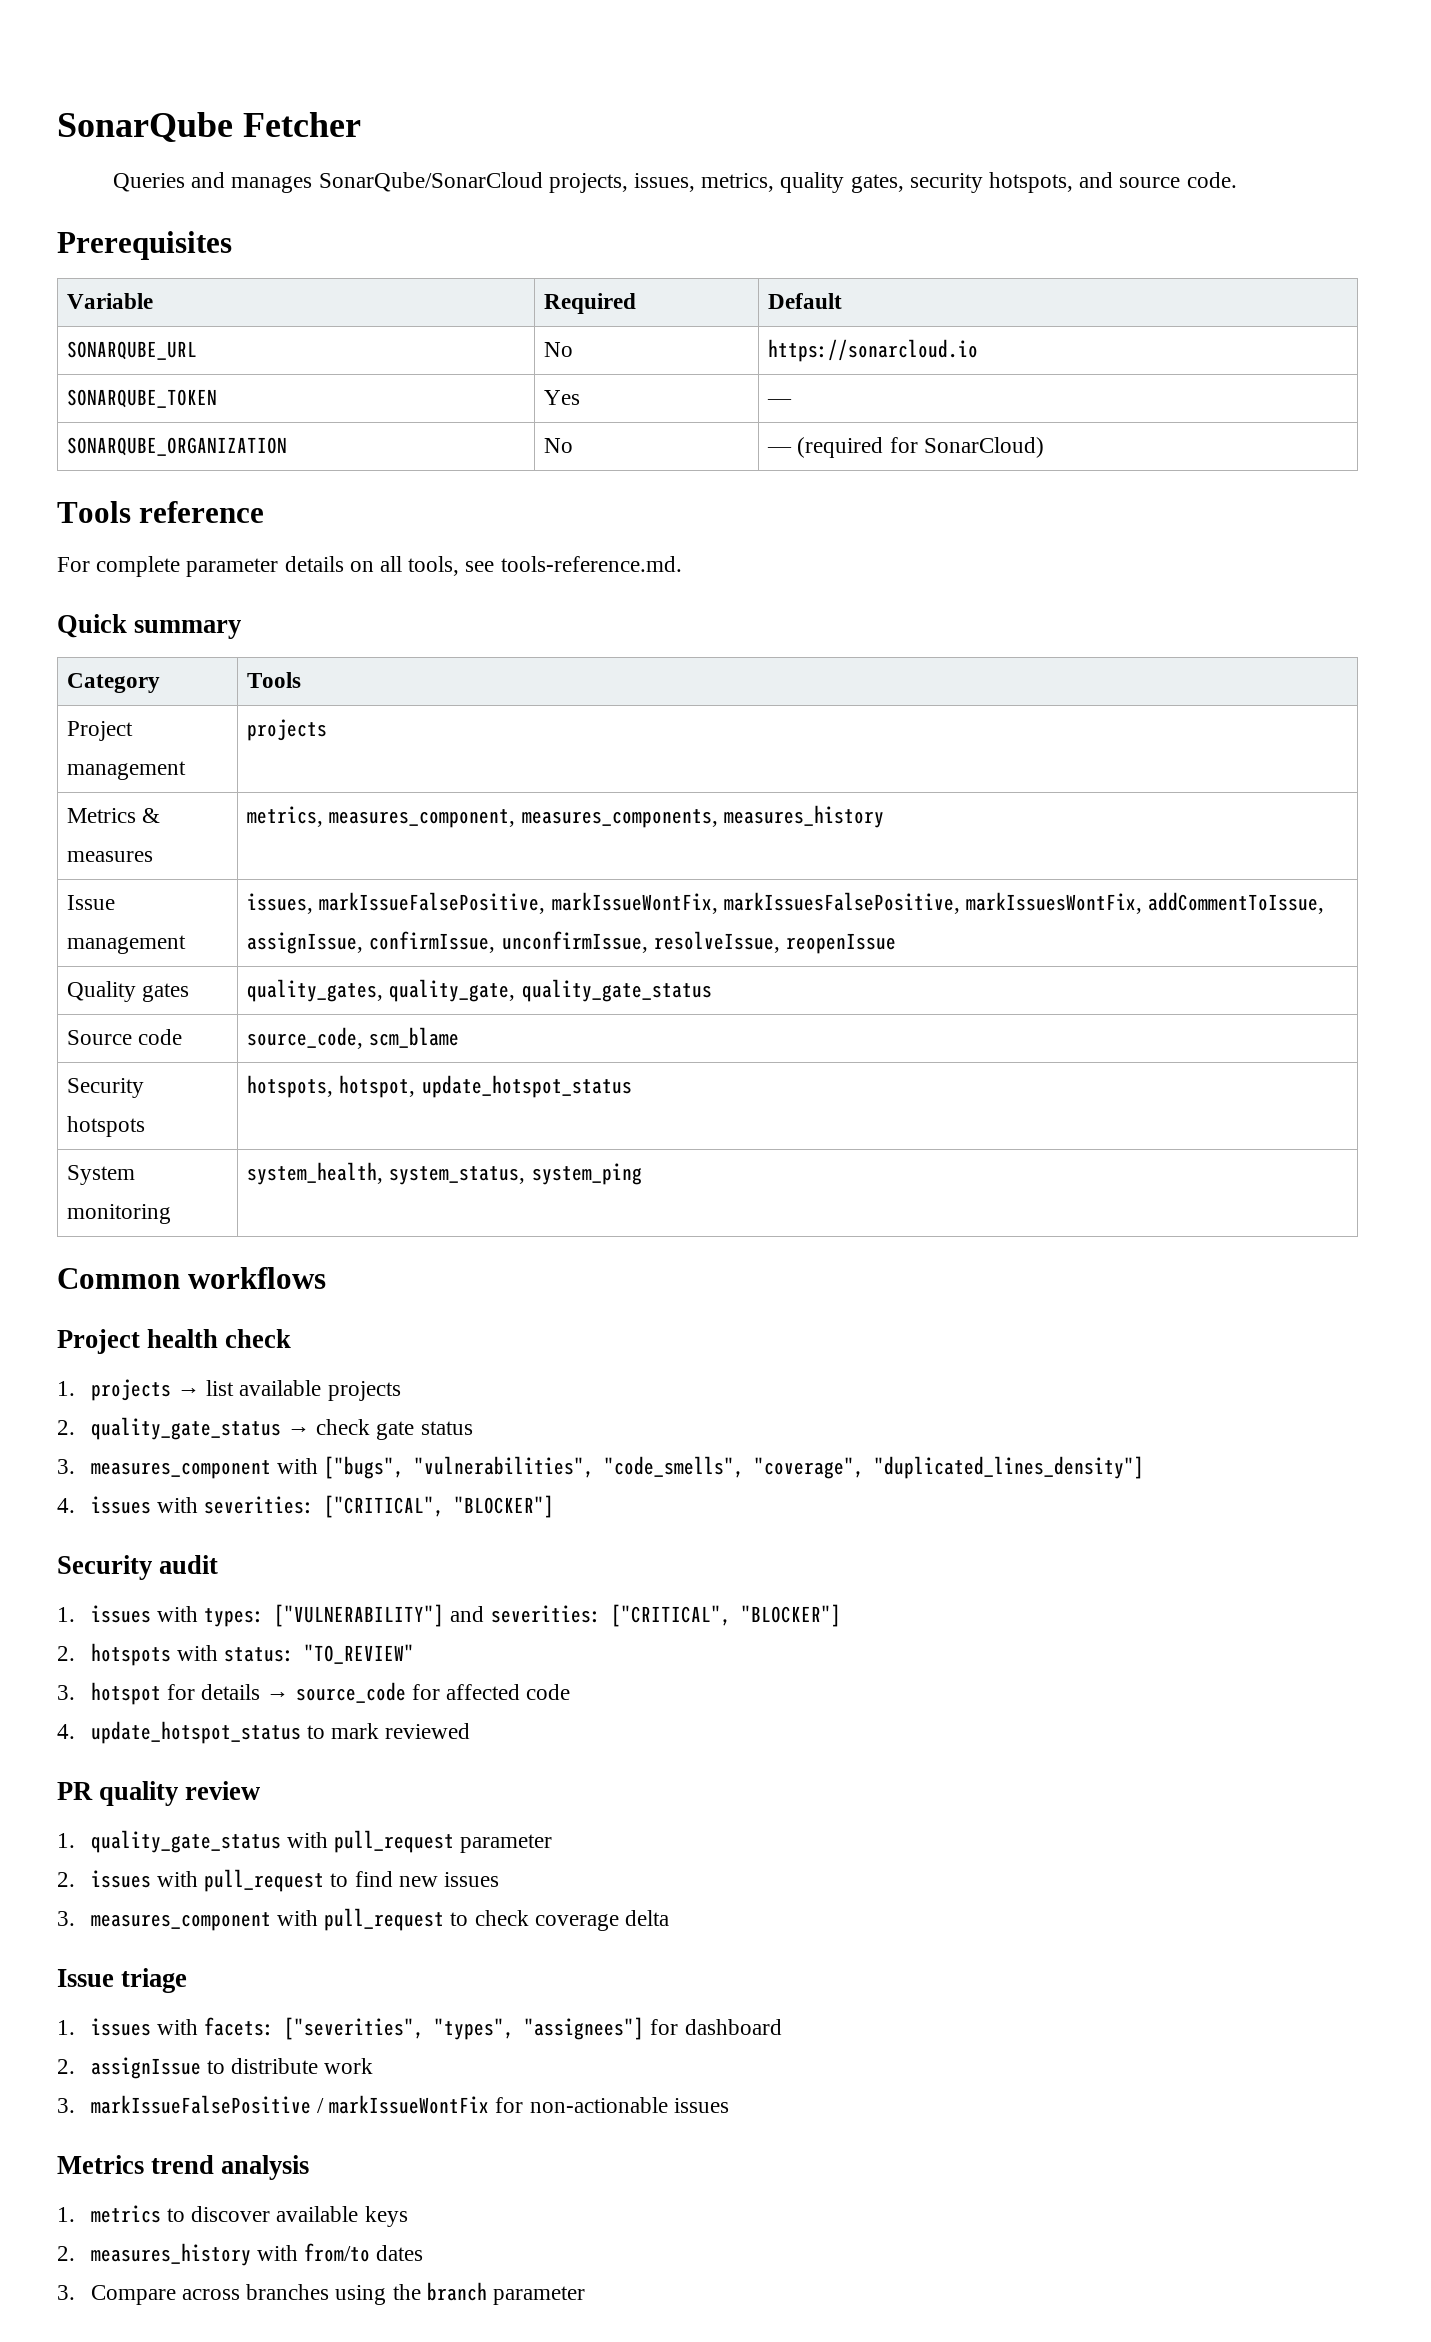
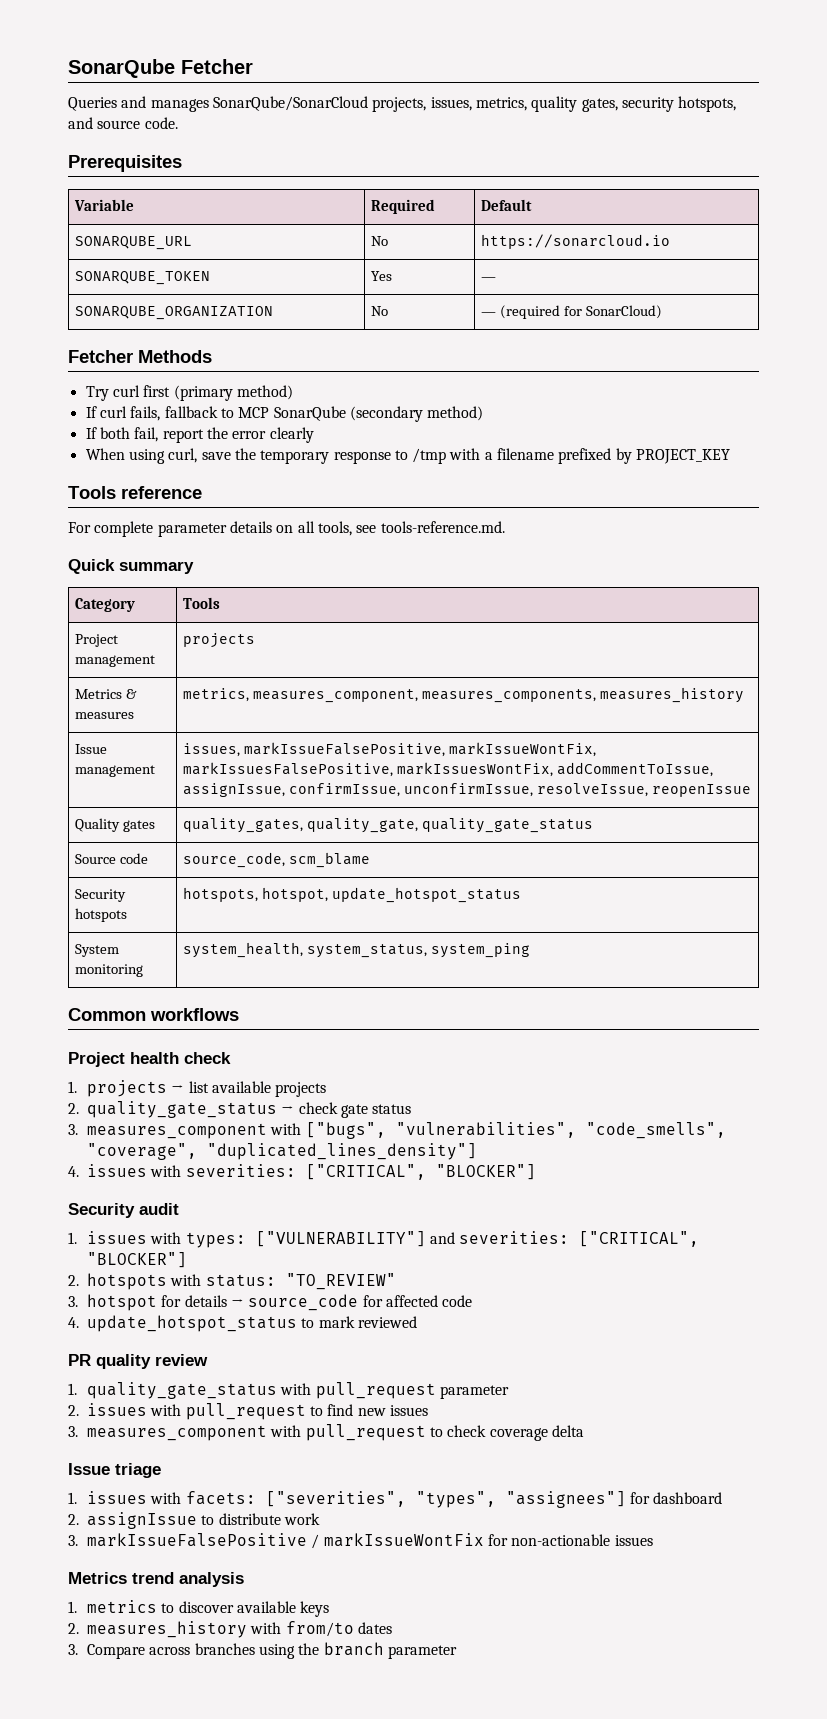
(1044, 447) none -> [68,350,212,363] [85,385,293,401] [85,406,484,422] [85,427,314,443] [85,448,731,464] // Fetcher Methods // Try curl first (primary method) // If curl fails, fallback to MCP SonarQube (secondary method) // If both fail, report the error clearly // When using curl, save the temporary response to /tmp with a filename prefixed by PROJECT_KEY

